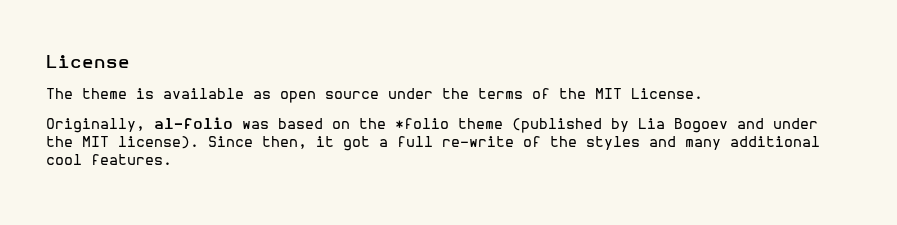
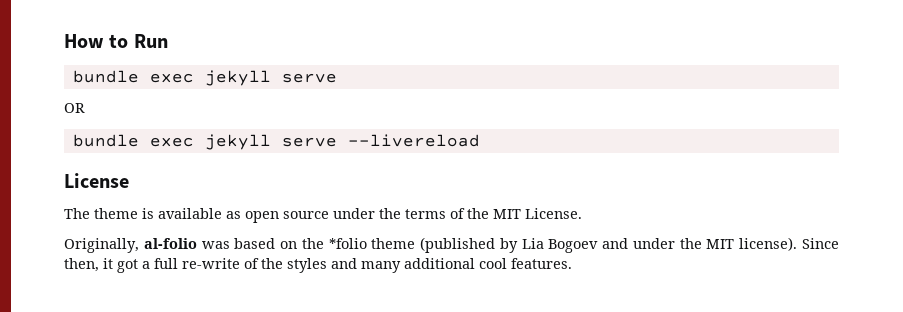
(46, 61) none -> [64,34,168,48] [72,70,337,86] [64,103,85,113] [72,134,480,150] How to Run // bundle exec jekyll serve // OR // bundle exec jekyll serve --livereload //

